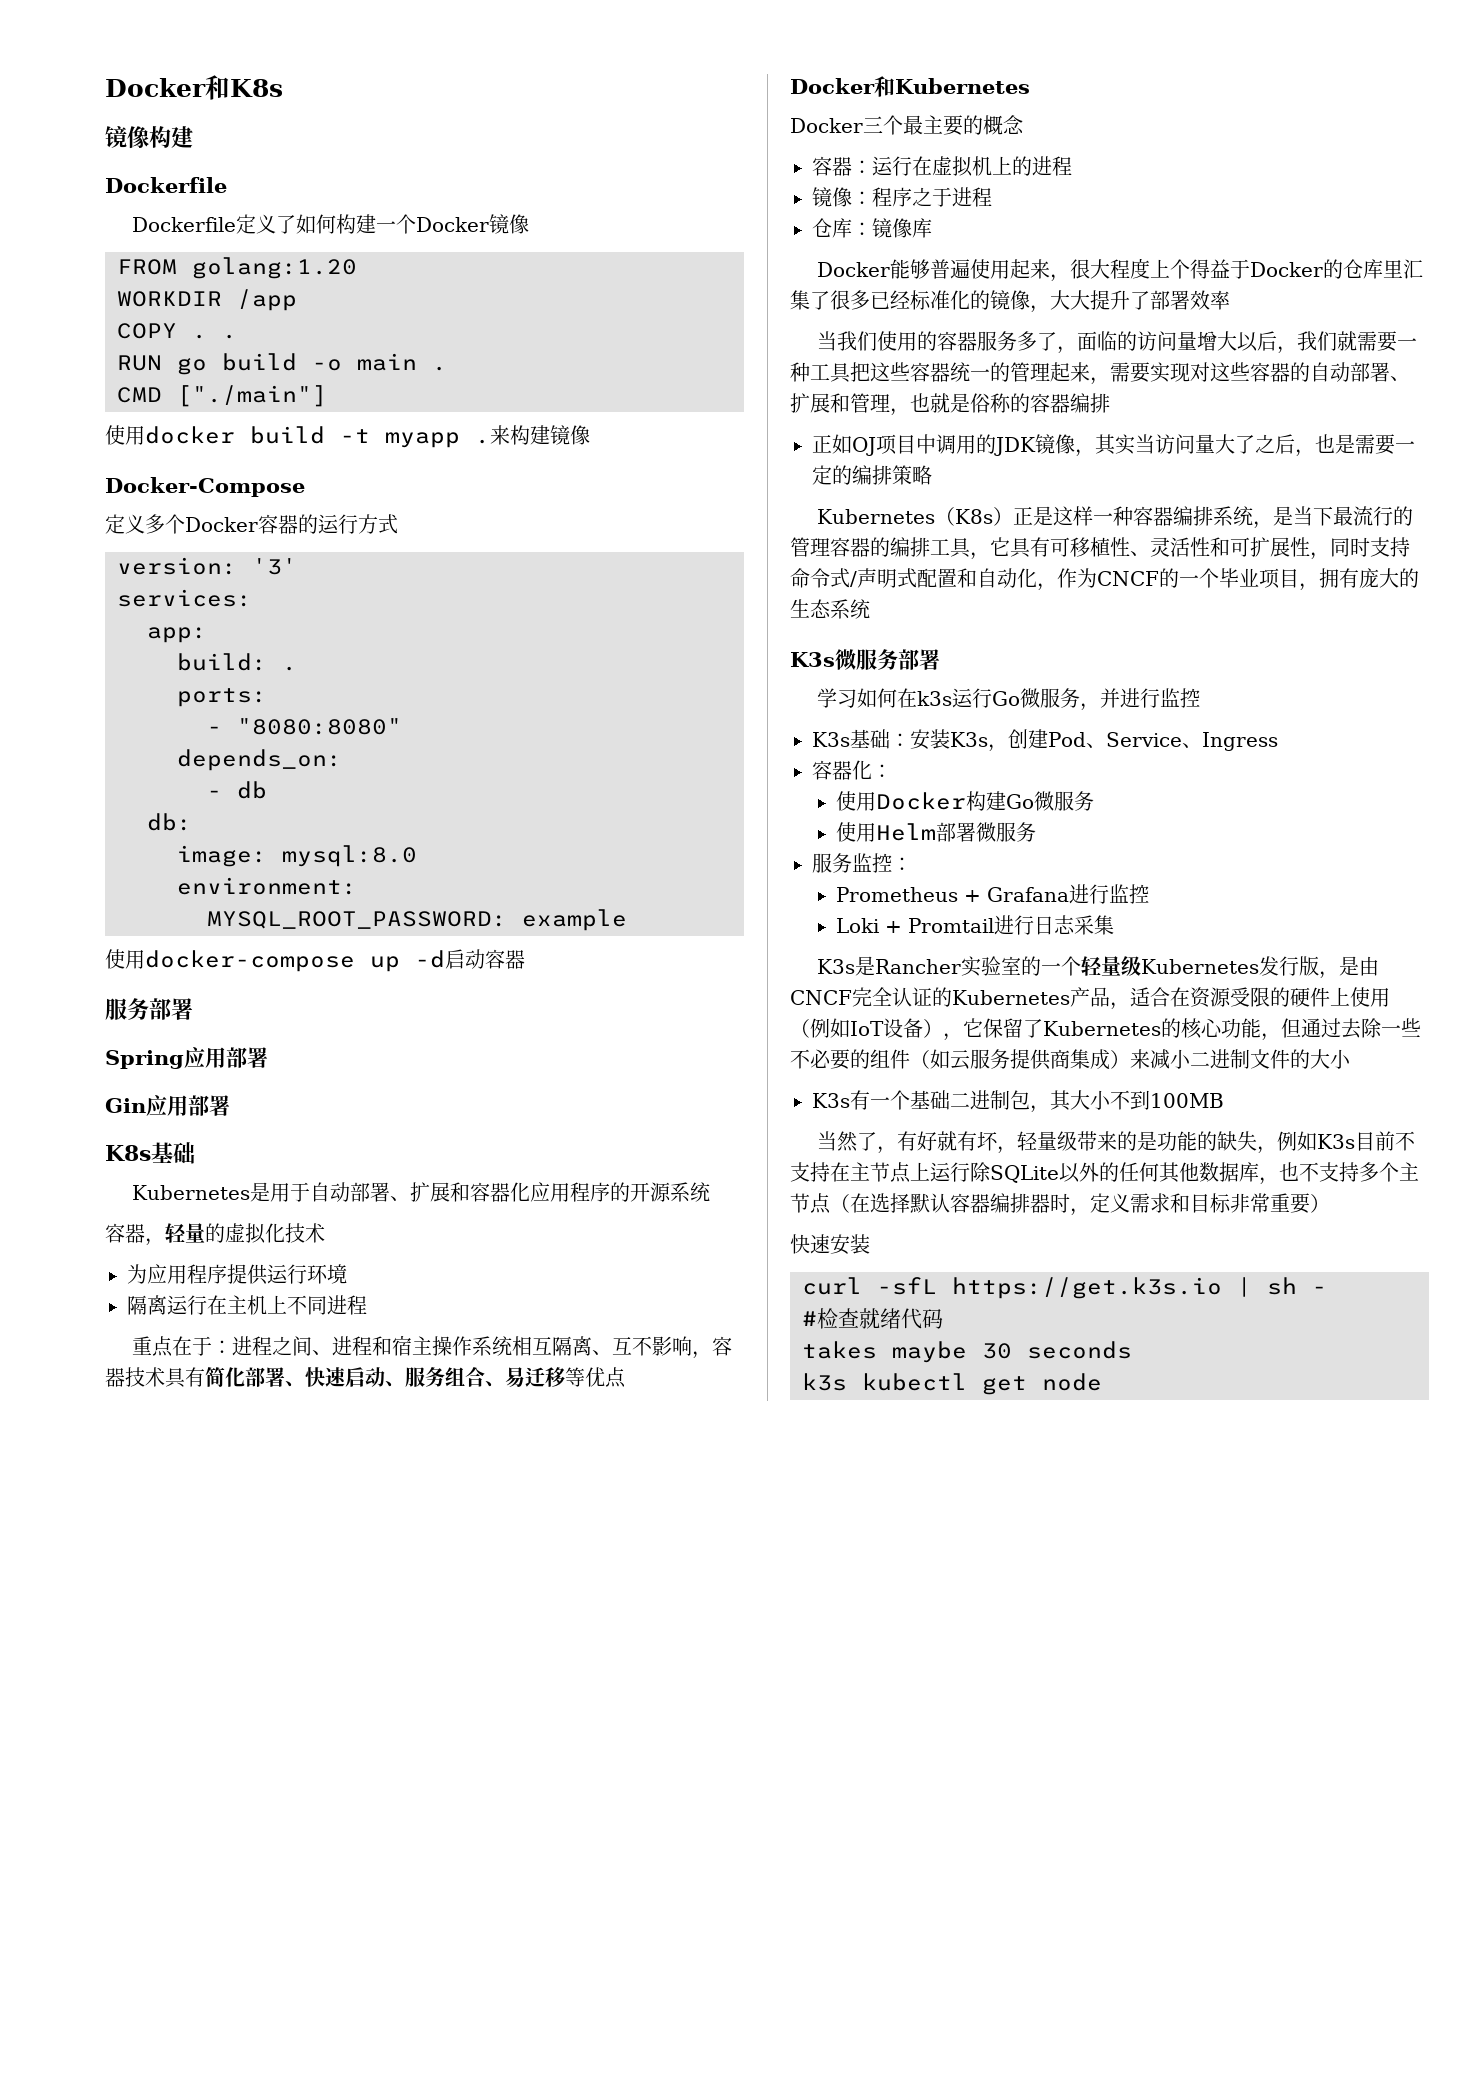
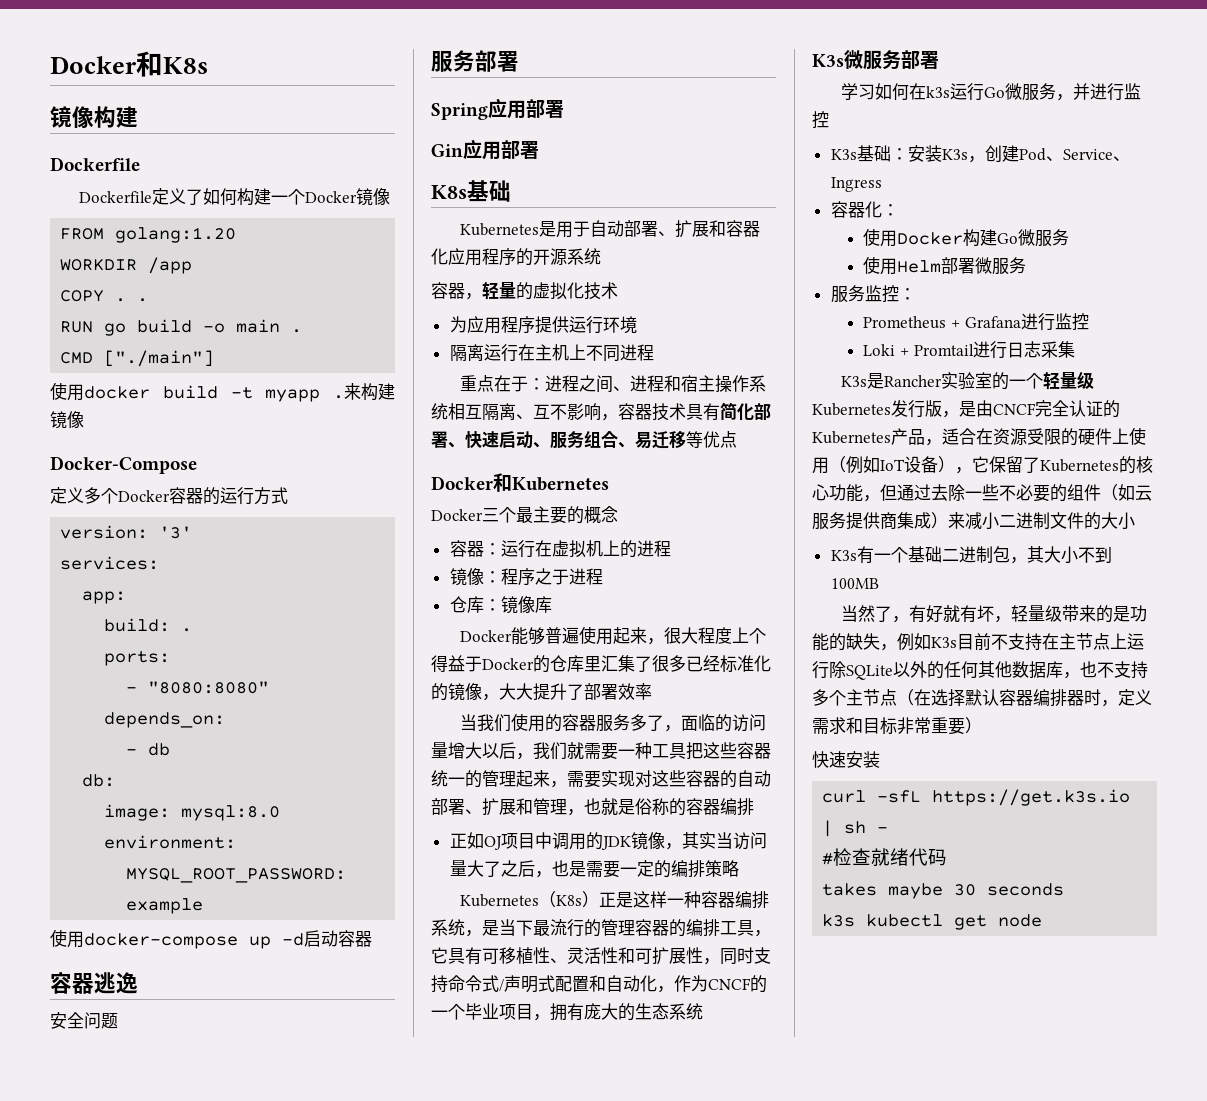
(525, 959) none -> [50,972,138,994] [50,1012,118,1029] // 容器逃逸 // 安全问题

